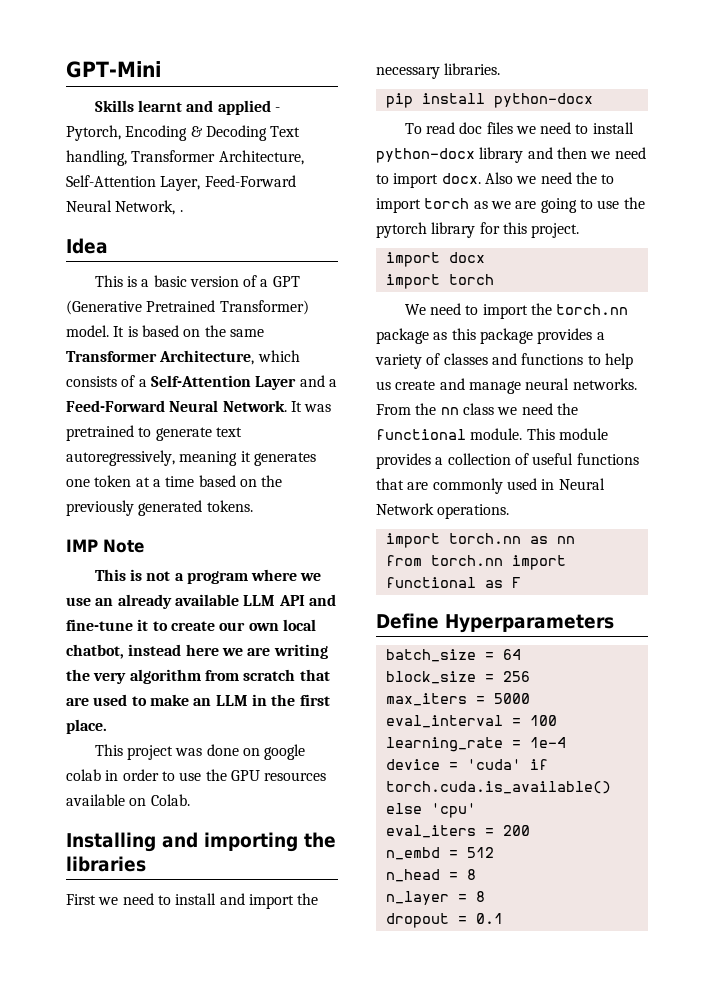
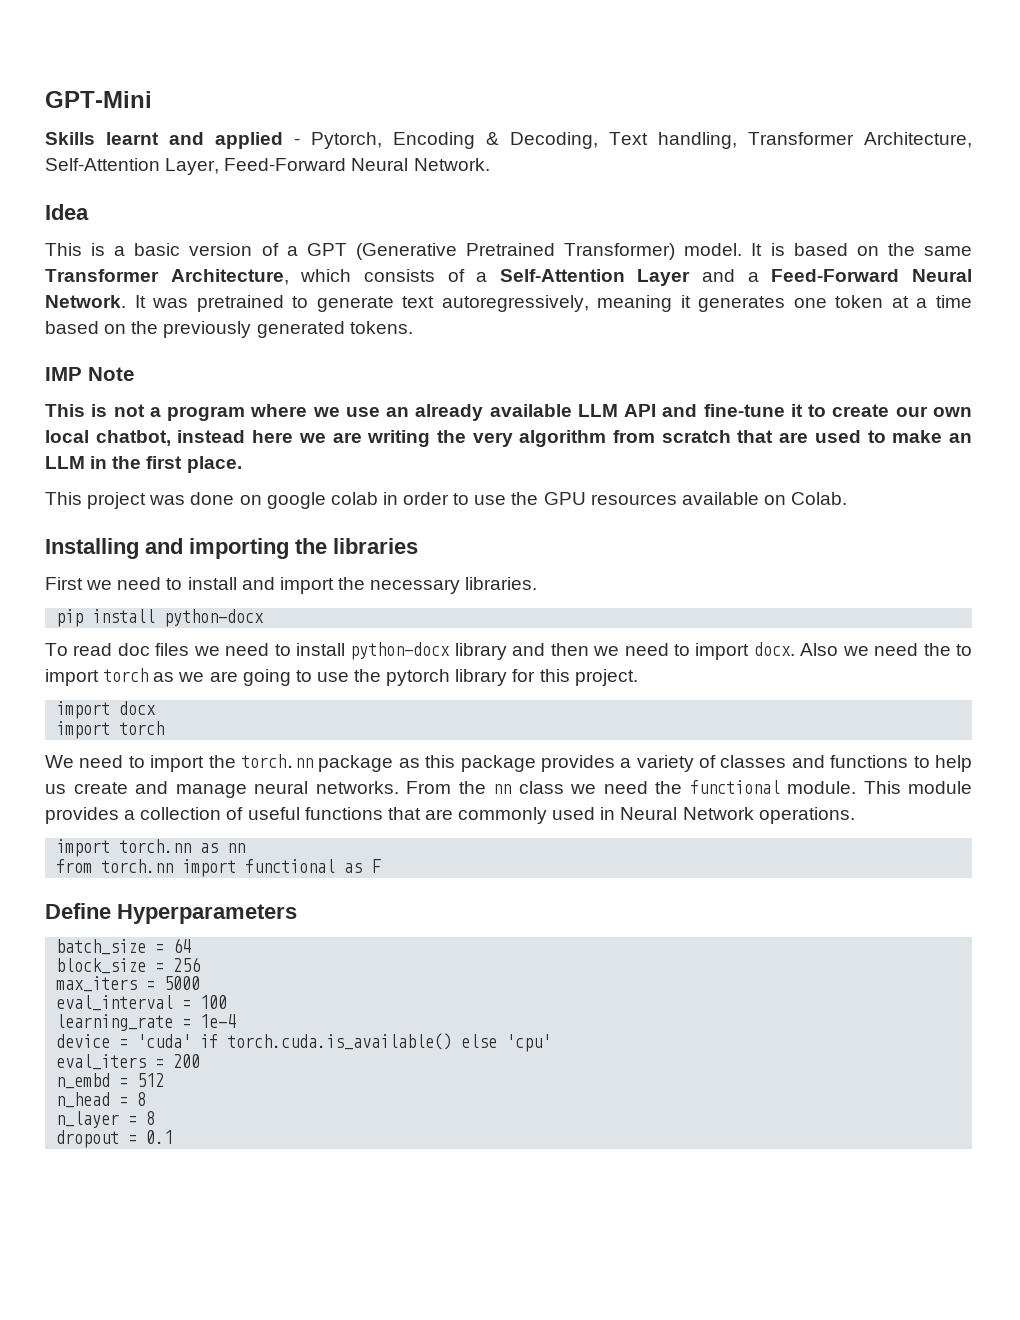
[205,125,267,141] Decoding -> [510,132,598,149] Decoding,
[115,200,183,215] Network, . -> [413,158,490,171] Network.

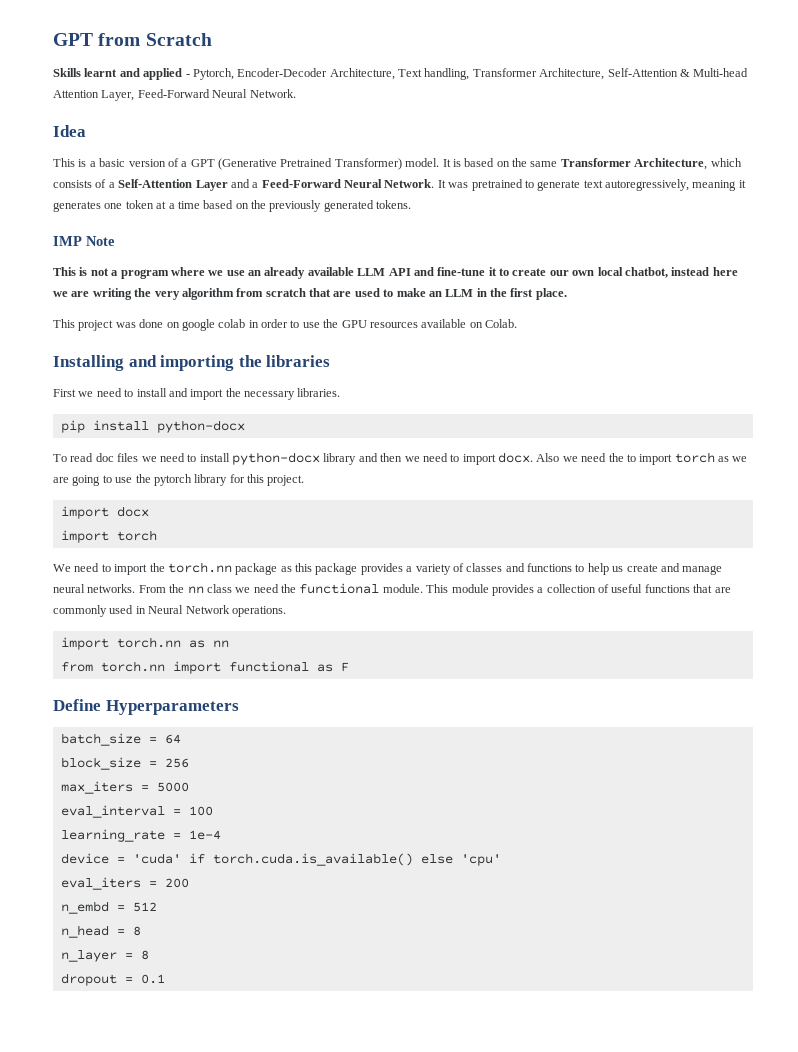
[45,91,152,108] GPT-Mini -> [53,33,212,46] GPT from Scratch
[393,132,598,149] Encoding & Decoding, -> [237,68,395,80] Encoder-Decoder Architecture,
(160, 164) none -> [679,68,749,77] [53,90,99,98] & Multi-head Attention

